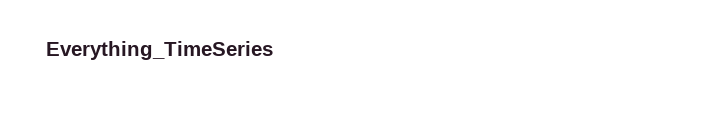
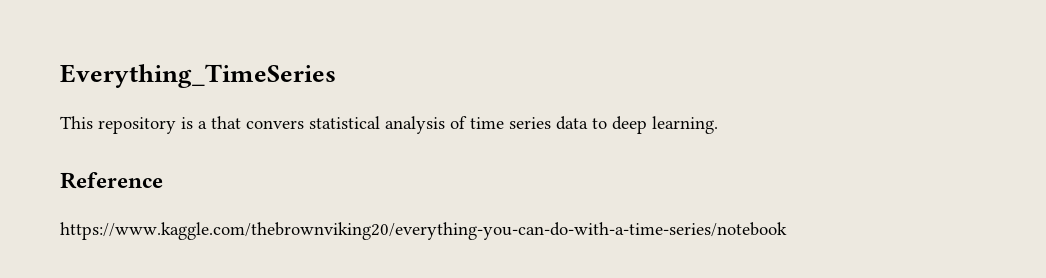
(273, 50) none -> [60,116,718,134] [60,172,163,189] [60,222,787,240] // This repository is a that convers statistical analysis of time series data to deep learning. // Reference // https://www.kaggle.com/thebrownviking20/everything-you-can-do-with-a-time-series/notebook

